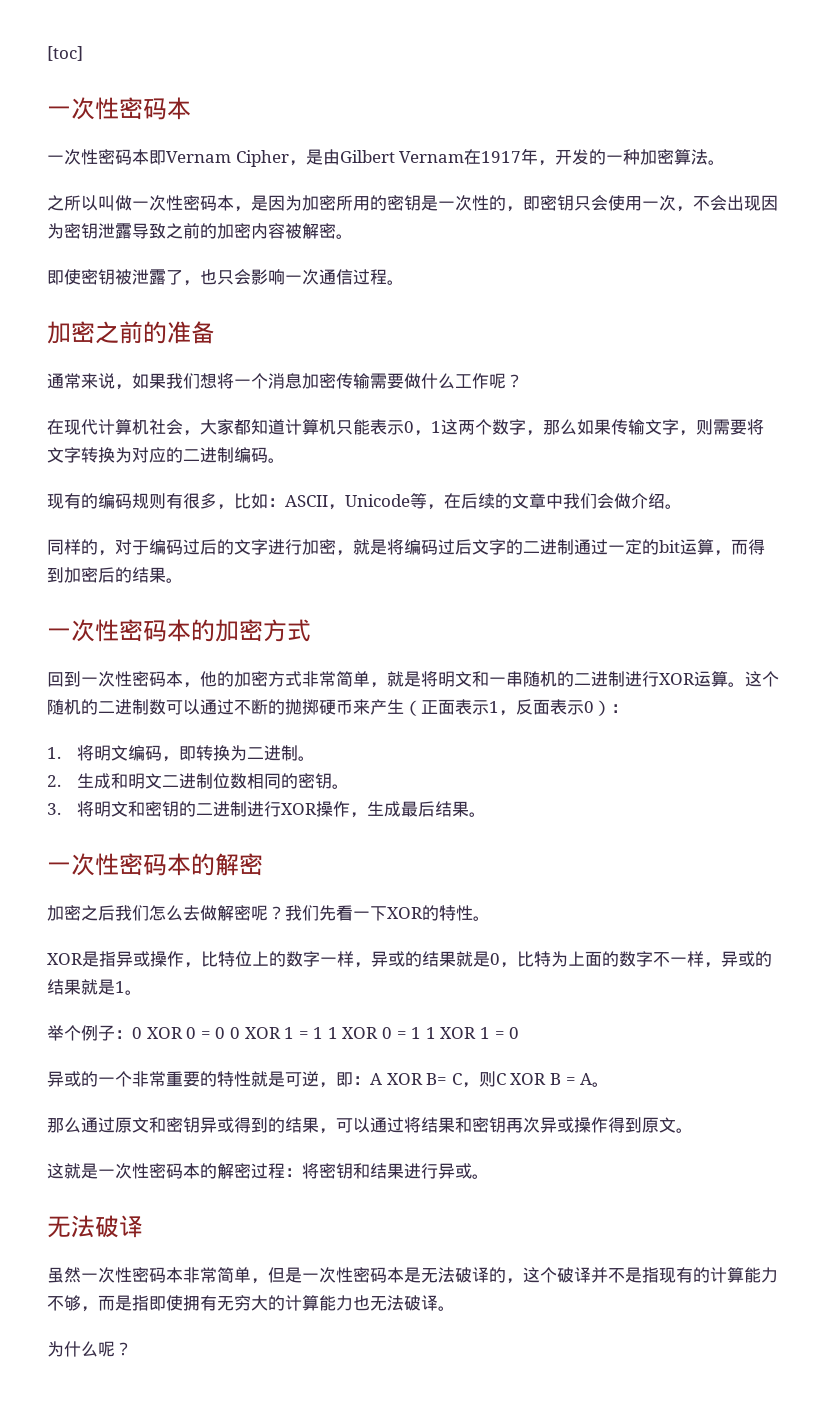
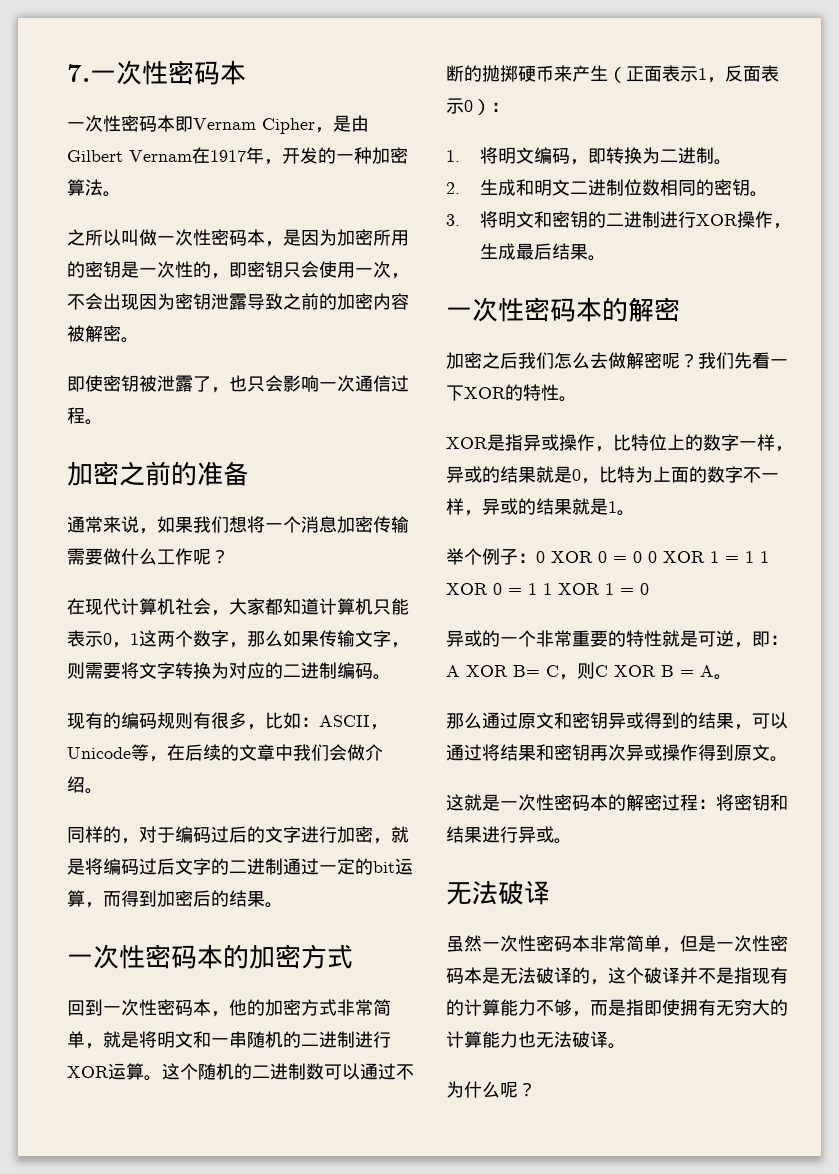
[47,46,83,61] [toc] // -> [67,64,90,82] 7.

